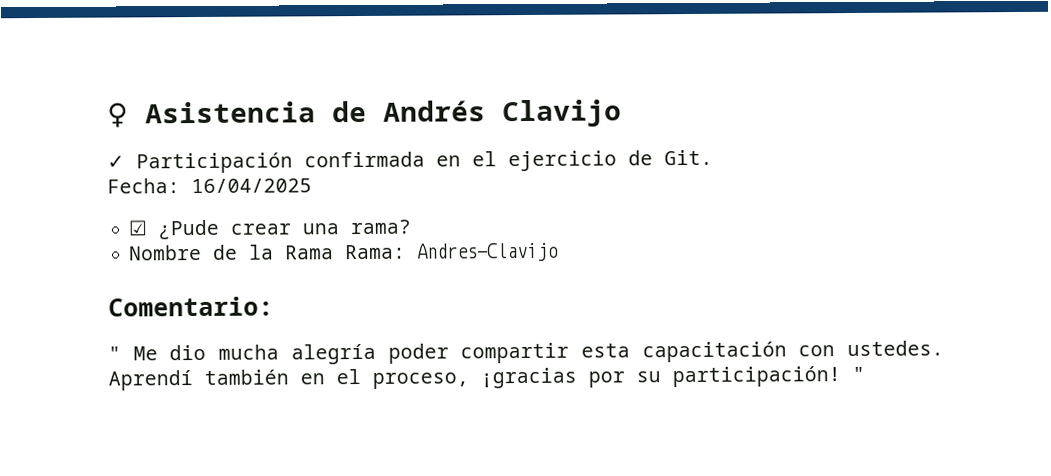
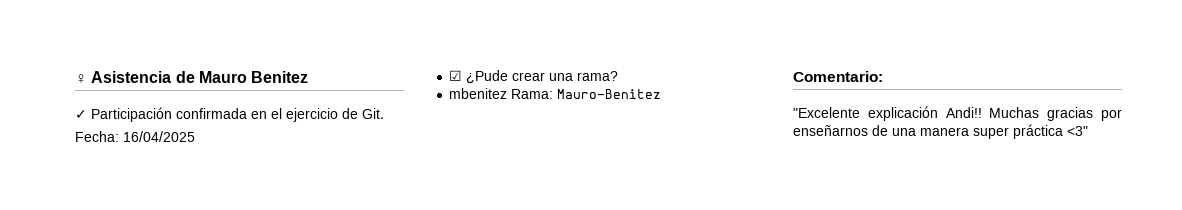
[383,99,622,128] Andrés Clavijo -> [198,71,309,83] Mauro Benitez
[129,242,560,262] [108,296,274,317] [108,340,945,365] [108,366,865,391] Nombre de la Rama Rama: Andres-Clavijo // Comentario: // " Me dio mucha alegría poder compartir esta capacitación con ustedes. Aprendí también en el proceso, ¡gracias por su participación! " -> [449,88,662,99] [793,71,883,82] [793,106,1122,121] [793,124,1088,139] mbenitez Rama: Mauro-Benitez // Comentario: // "Excelente explicación Andi!! Muchas gracias por enseñarnos de una manera super práctica <3"

